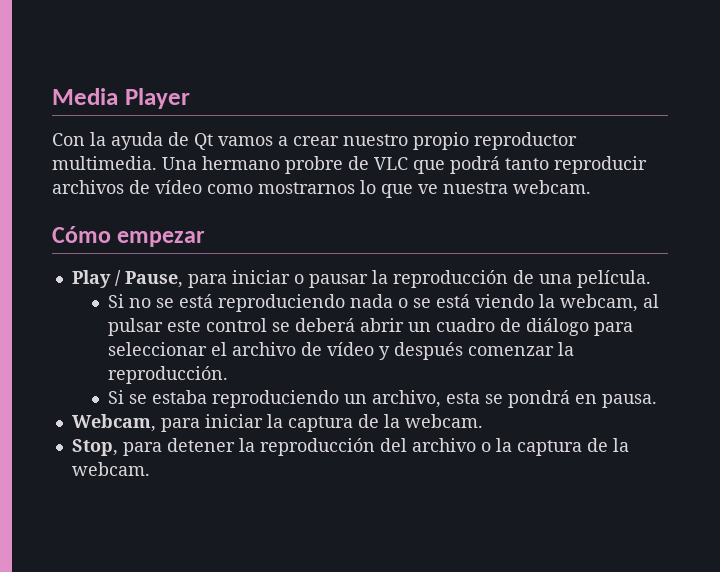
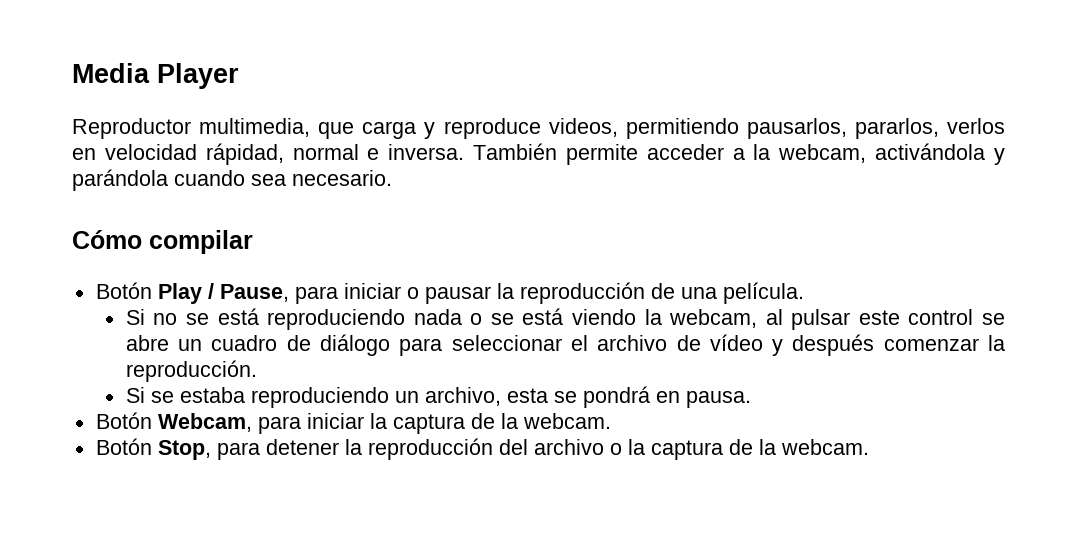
[52,132,577,150] [52,156,647,174] [52,180,591,198] Con la ayuda de Qt vamos a crear nuestro propio reproductor multimedia. Una hermano probre de VLC que podrá tanto reproducir archivos de vídeo como mostrarnos lo que ve nuestra webcam. -> [72,118,1006,139] [72,143,1005,165] [72,169,392,191] Reproductor multimedia, que carga y reproduce videos, permitiendo pausarlos, pararlos, verlos en velocidad rápidad, normal e inversa. También permite acceder a la webcam, activándola y parándola cuando sea necesario.
[117,231,206,247] empezar // -> [149,230,253,254] [95,282,152,299] compilar // Botón
[294,318,404,332] deberá abrir -> [125,335,169,351] abre
(657, 401) none -> [95,412,152,429] Botón
(483, 421) none -> [95,438,152,455] Botón

